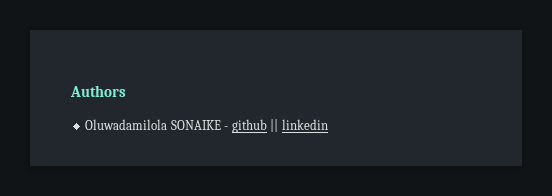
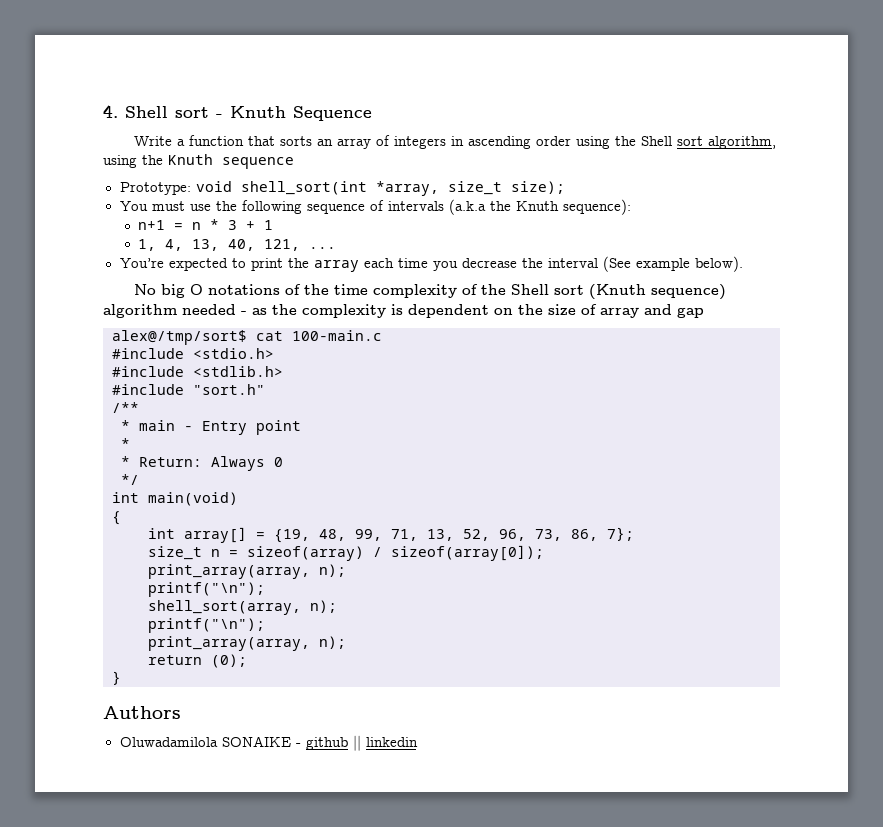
(70, 91) none -> [103,105,372,121] [133,135,776,149] [103,154,294,169] [119,181,565,196] [119,199,631,215] [138,219,274,230] [138,239,337,251] [119,256,743,272] [133,284,726,300] [103,304,704,318] [112,330,382,345] [112,348,274,359] [112,366,283,377] [112,384,265,395] [112,402,139,413] [121,420,301,435] [121,438,130,449] [121,456,283,471] [121,474,139,485] [112,492,238,506] [112,511,121,525] [148,527,634,543] [148,545,544,561] [148,564,346,579] [148,582,265,597] [148,600,337,615] [148,618,265,633] [148,636,346,651] [148,654,247,668] [112,671,121,685] 4. Shell sort - Knuth Sequence // Write a function that sorts an array of integers in ascending order using the Shell sort algorithm, using the Knuth sequence // Prototype: void shell_sort(int *array, size_t size); // You must use the following sequence of intervals (a.k.a the Knuth sequence): // n+1 = n * 3 + 1 // 1, 4, 13, 40, 121, ... // You’re expected to print the array each time you decrease the interval (See example below). // No big O notations of the time complexity of the Shell sort (Knuth sequence) algorithm needed - as the complexity is dependent on the size of array and gap // alex@/tmp/sort$ cat 100-main.c // #include <stdio.h> // #include <stdlib.h> // #include "sort.h" // /** // * main - Entry point // * // * Return: Always 0 // */ // int main(void) // { // int array[] = {19, 48, 99, 71, 13, 52, 96, 73, 86, 7}; // size_t n = sizeof(array) / sizeof(array[0]); // print_array(array, n); // printf("\n"); // shell_sort(array, n); // printf("\n"); // print_array(array, n); // return (0); // } //

